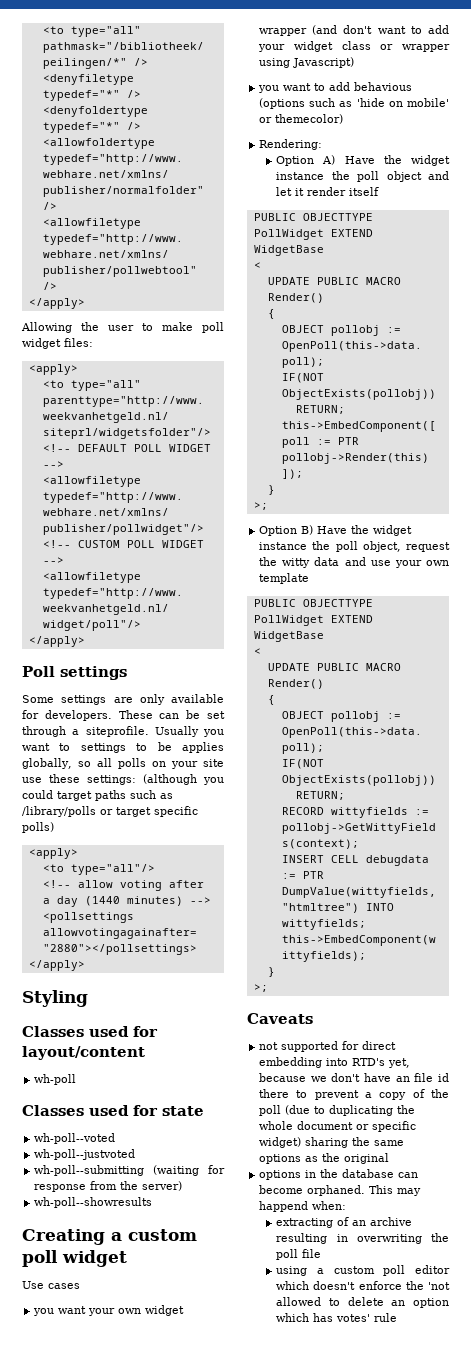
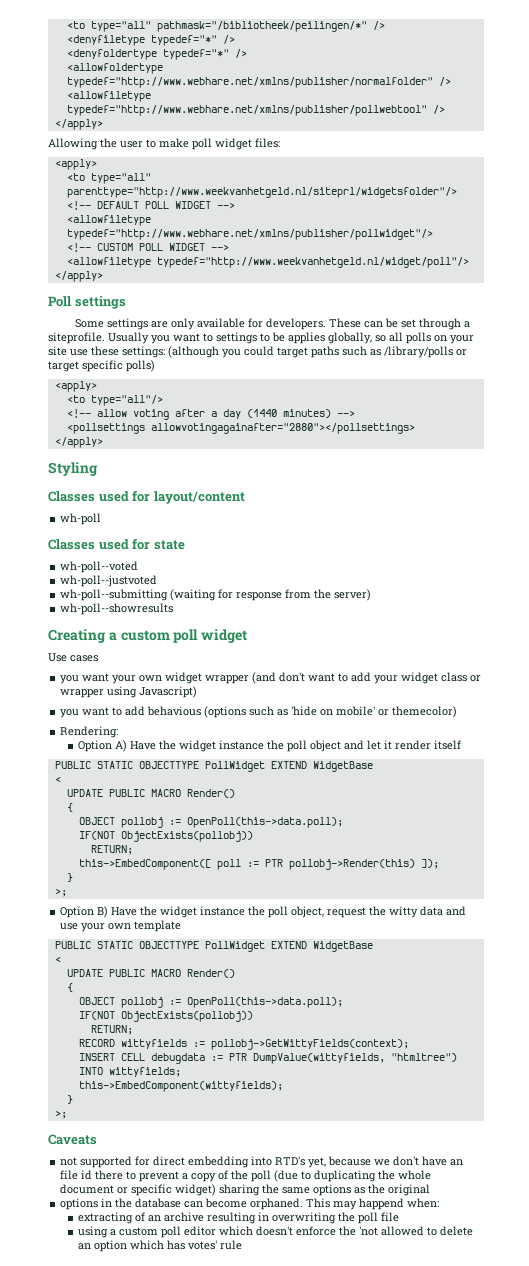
(296, 217) none -> [96,761,133,769] STATIC
(296, 603) none -> [96,941,133,949] STATIC

